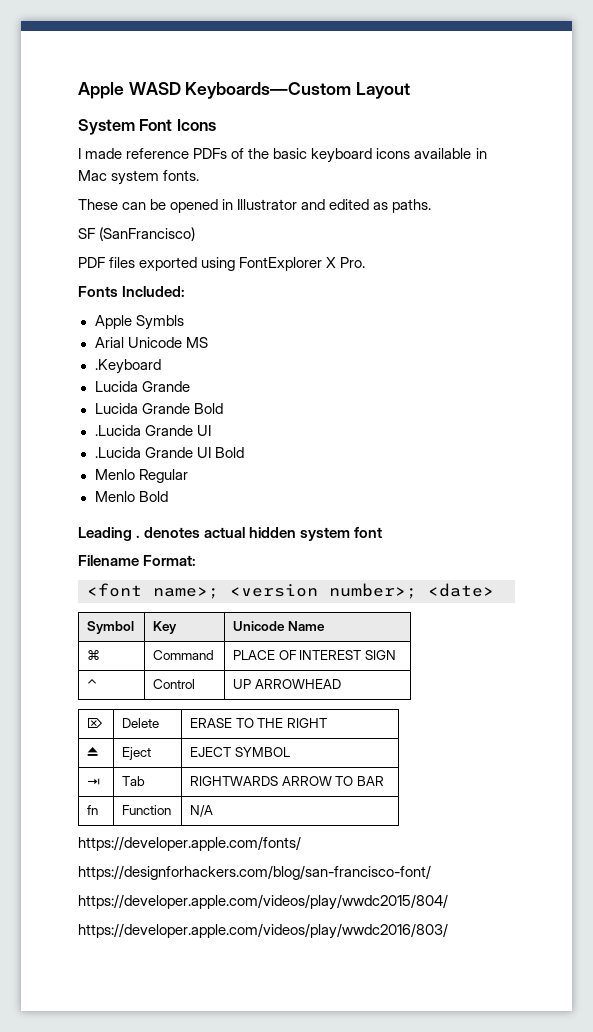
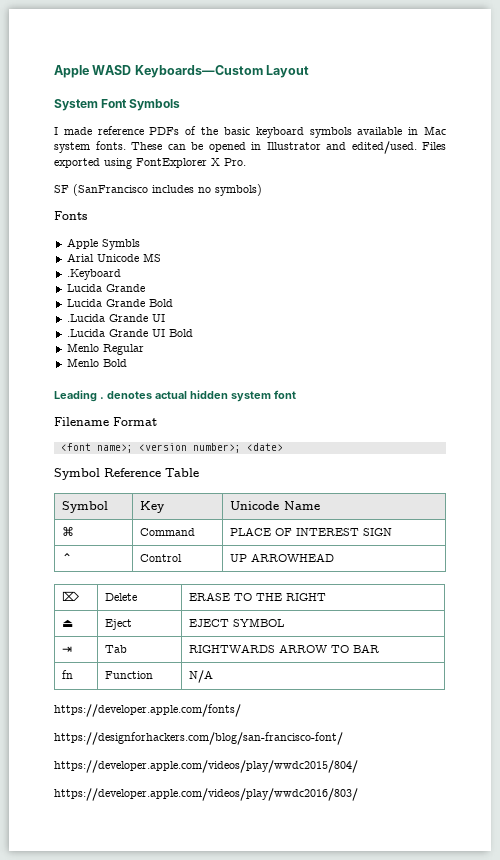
[176,119,216,131] Icons -> [129,99,181,111] Symbols
[376,148,411,159] icons -> [309,127,352,138] symbols
(200, 175) // -> (126, 145) none
[329,199,432,213] [78,227,196,241] [78,257,136,268] edited as paths. // SF (SanFrancisco) // PDF files -> [351,141,446,154] edited/used. Files
(366, 262) none -> [54,184,262,196] // SF (SanFrancisco includes no symbols)
[122,286,186,297] Included: -> (87, 215) none
[143,555,197,566] Format: -> [113,417,157,426] Format
(494, 590) none -> [54,468,199,480] // Symbol Reference Table

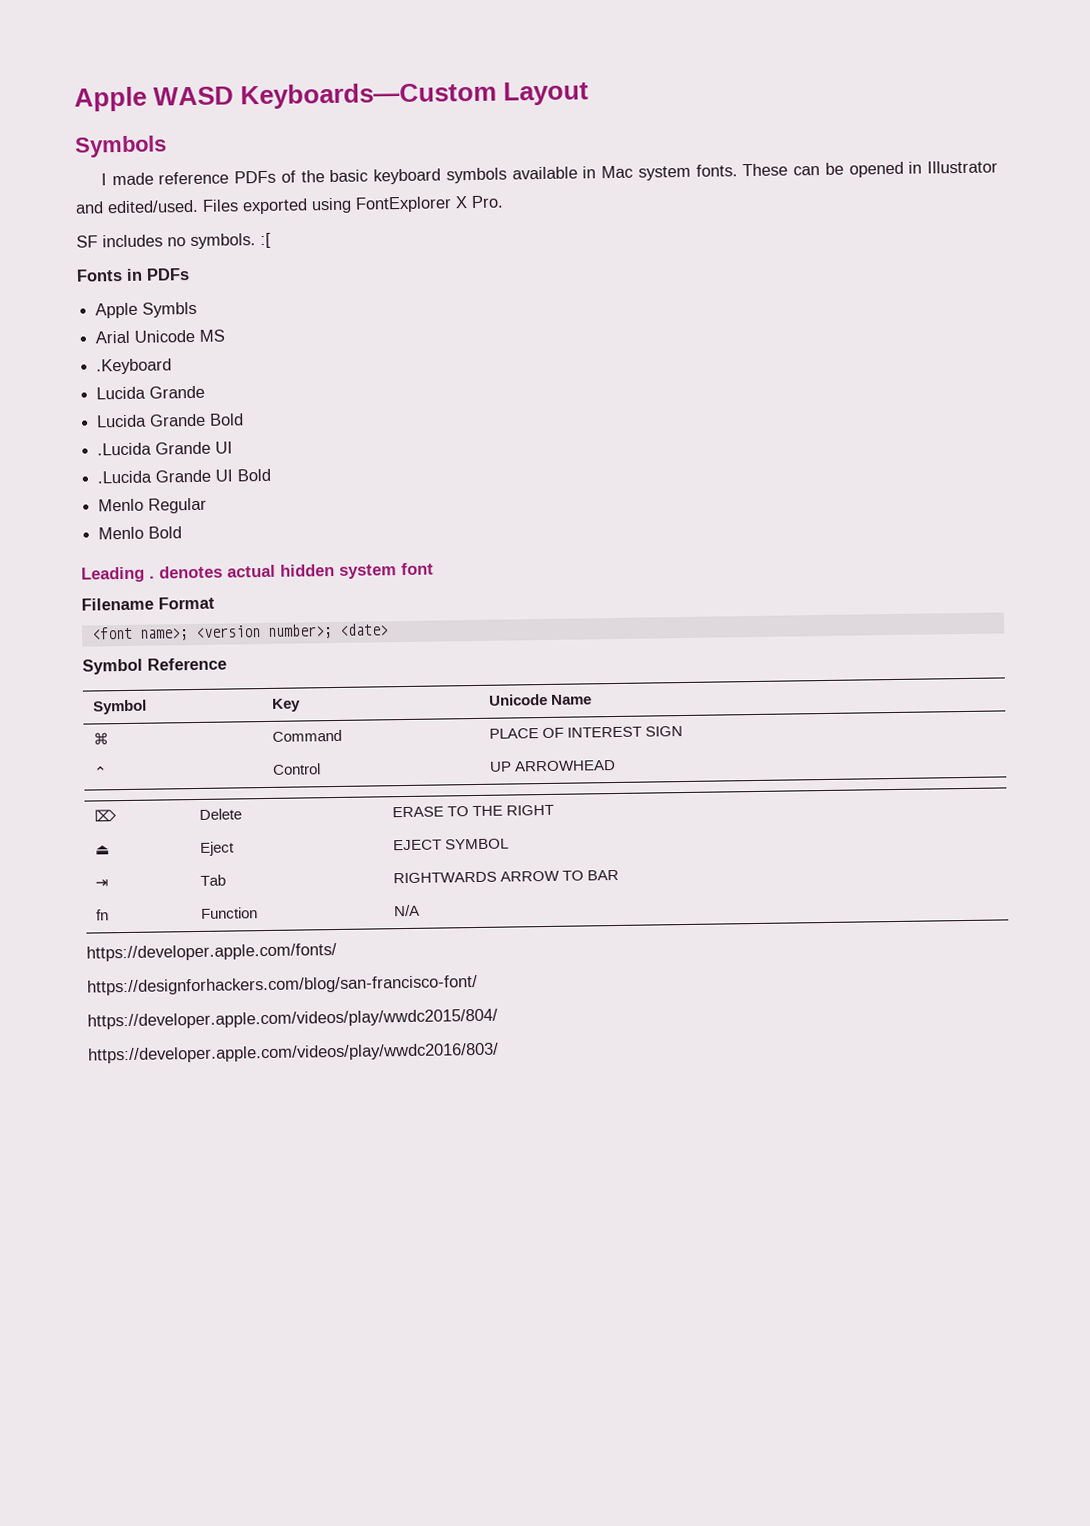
[54,99,128,111] System Font -> (590, 93) none
[73,184,148,196] (SanFrancisco -> (98, 241) none
[215,184,262,196] symbols) -> [190,232,271,250] symbols. :[
(87, 215) none -> [126,268,190,281] in PDFs
[165,468,199,477] Table -> (227, 664) none

